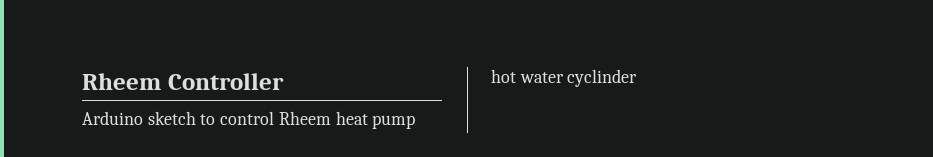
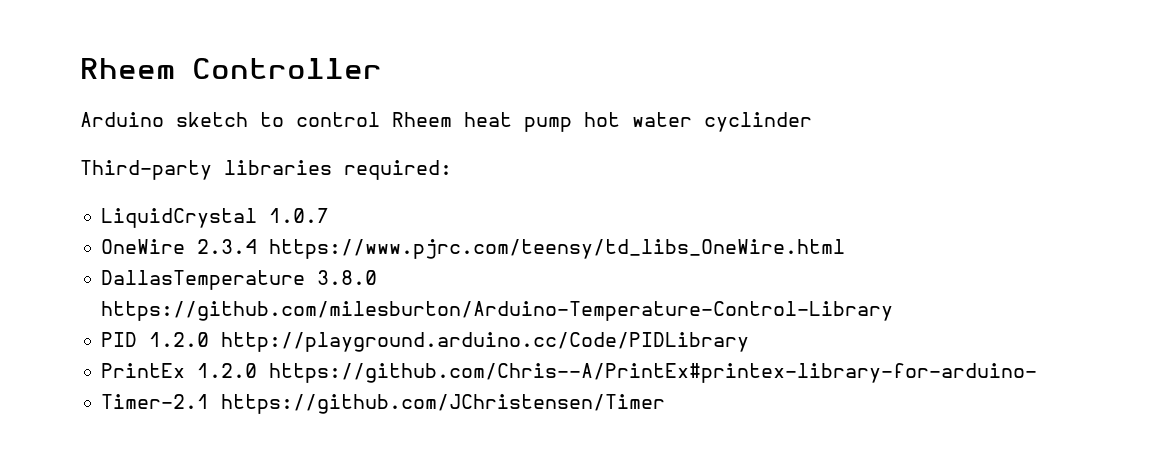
(638, 78) none -> [80,160,452,180] [101,208,330,228] [101,239,846,259] [101,270,378,290] [101,301,894,321] [101,332,750,352] [101,363,1038,383] [101,394,666,414] // Third-party libraries required: // LiquidCrystal 1.0.7 // OneWire 2.3.4 https://www.pjrc.com/teensy/td_libs_OneWire.html // DallasTemperature 3.8.0 https://github.com/milesburton/Arduino-Temperature-Control-Library // PID 1.2.0 http://playground.arduino.cc/Code/PIDLibrary // PrintEx 1.2.0 https://github.com/Chris--A/PrintEx#printex-library-for-arduino- // Timer-2.1 https://github.com/JChristensen/Timer

